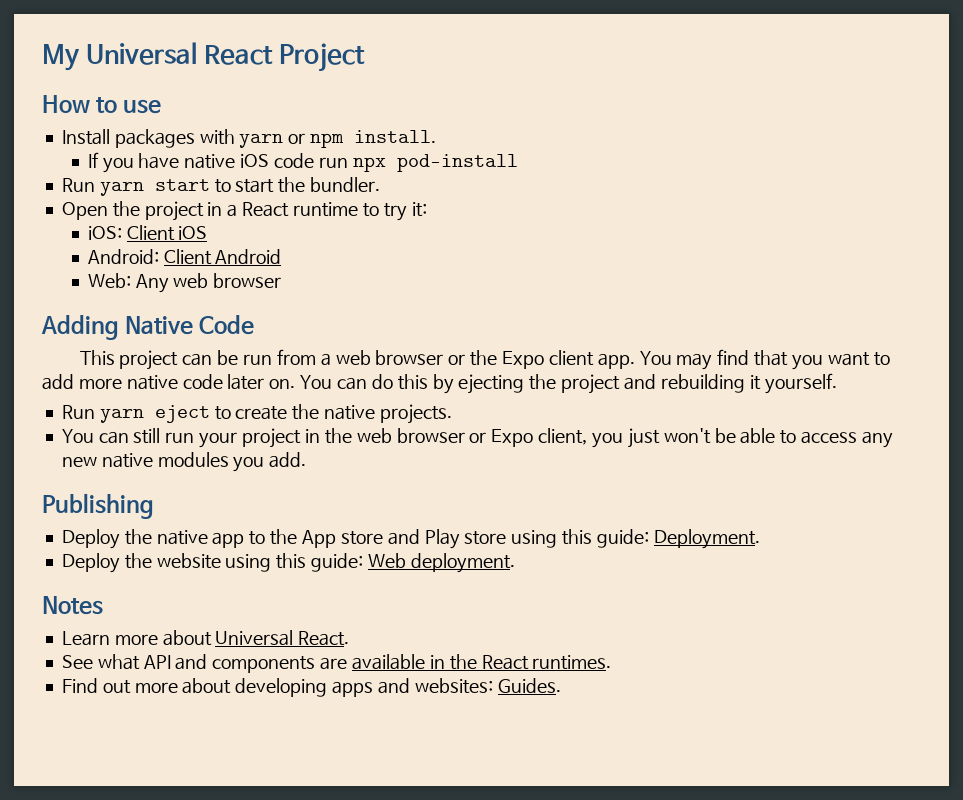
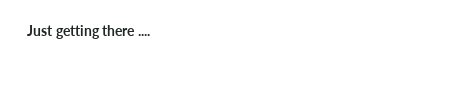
[42,42,365,72] [42,95,162,114] [61,129,437,148] [87,152,518,173] [61,177,381,196] [61,201,427,221] [87,225,208,241] [87,249,282,265] [87,273,282,293] [41,315,255,340] [79,349,890,370] [42,373,837,394] [61,404,452,424] [61,428,893,448] [61,452,307,472] [42,493,154,519] [61,529,760,549] [61,553,515,573] [42,596,103,615] [61,630,350,646] [61,654,612,673] [61,678,561,697] My Universal React Project // How to use // Install packages with yarn or npm install. // If you have native iOS code run npx pod-install // Run yarn start to start the bundler. // Open the project in a React runtime to try it: // iOS: Client iOS // Android: Client Android // Web: Any web browser // Adding Native Code // This project can be run from a web browser or the Expo client app. You may find that you want to add more native code later on. You can do this by ejecting the project and rebuilding it yourself. // Run yarn eject to create the native projects. // You can still run your project in the web browser or Expo client, you just won't be able to access any new native modules you add. // Publishing // Deploy the native app to the App store and Play store using this guide: Deployment. // Deploy the website using this guide: Web deployment. // Notes // Learn more about Universal React. // See what API and components are available in the React runtimes. // Find out more about developing apps and websites: Guides. -> [27,25,150,39] Just getting there ....

